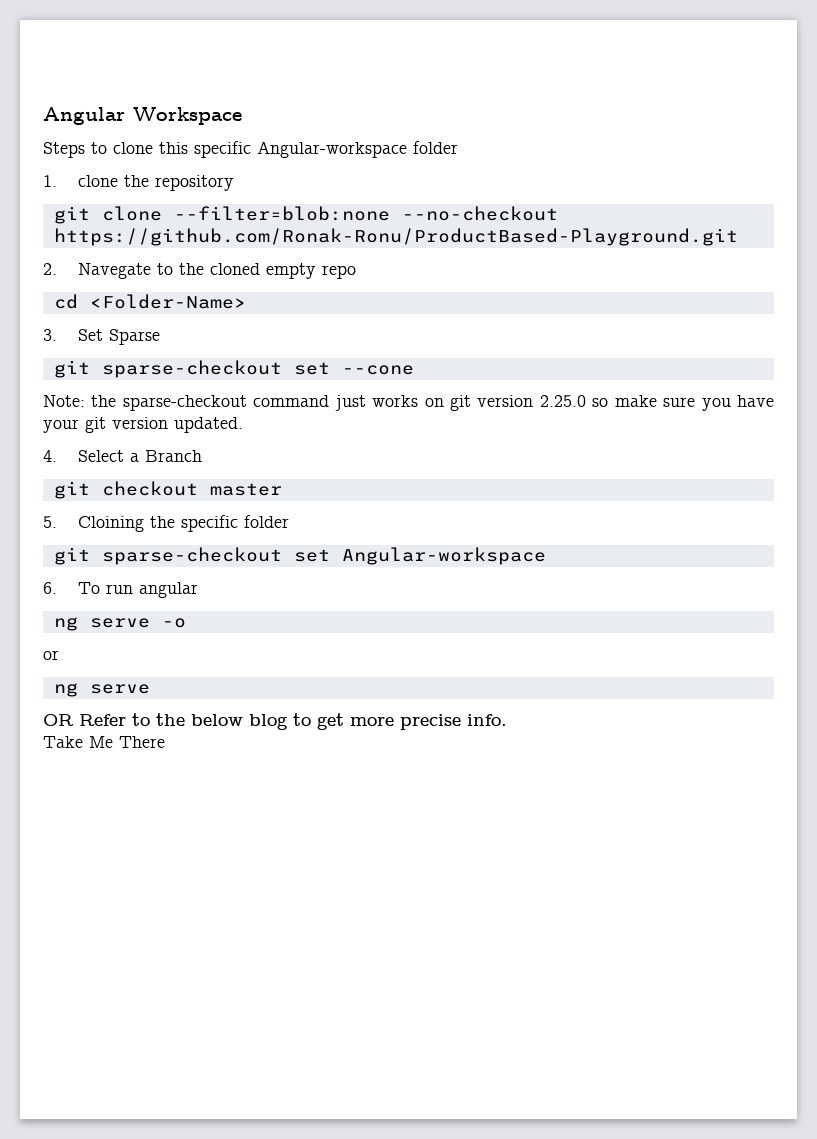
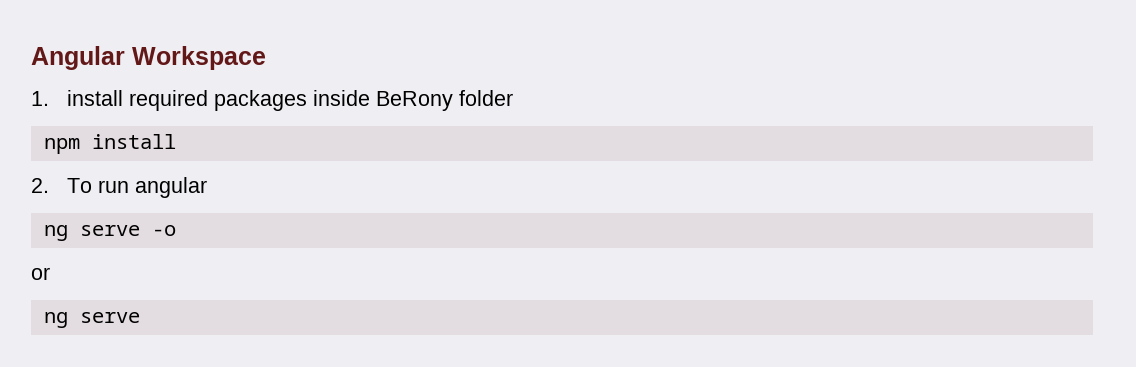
[43,141,458,158] [43,175,234,191] [53,206,558,224] [53,228,738,246] [43,263,356,279] [53,294,246,309] [43,329,160,345] [53,360,414,378] [43,395,775,411] [43,417,243,433] [43,450,202,462] [53,481,282,499] [43,515,289,532] [53,547,546,565] [43,582,57,594] Steps to clone this specific Angular-workspace folder // 1. clone the repository // git clone --filter=blob:none --no-checkout https://github.com/Ronak-Ronu/ProductBased-Playground.git // 2. Navegate to the cloned empty repo // cd <Folder-Name> // 3. Set Sparse // git sparse-checkout set --cone // Note: the sparse-checkout command just works on git version 2.25.0 so make sure you have your git version updated. // 4. Select a Branch // git checkout master // 5. Cloining the specific folder // git sparse-checkout set Angular-workspace // 6. -> [31,90,513,111] [43,134,176,154] [31,178,49,193] 1. install required packages inside BeRony folder // npm install // 2.
[43,713,507,730] [43,736,165,748] // OR Refer to the below blog to get more precise info. // Take Me There -> (140, 317) none

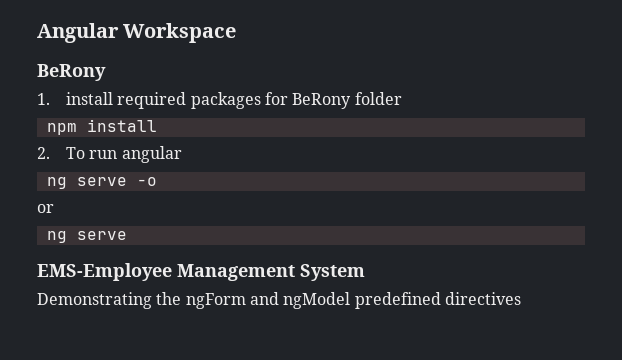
(266, 58) none -> [37,64,106,81] // BeRony
[312,90,370,106] inside -> [264,92,288,105] for
(140, 317) none -> [37,263,365,281] [37,292,521,309] // EMS-Employee Management System // Demonstrating the ngForm and ngModel predefined directives

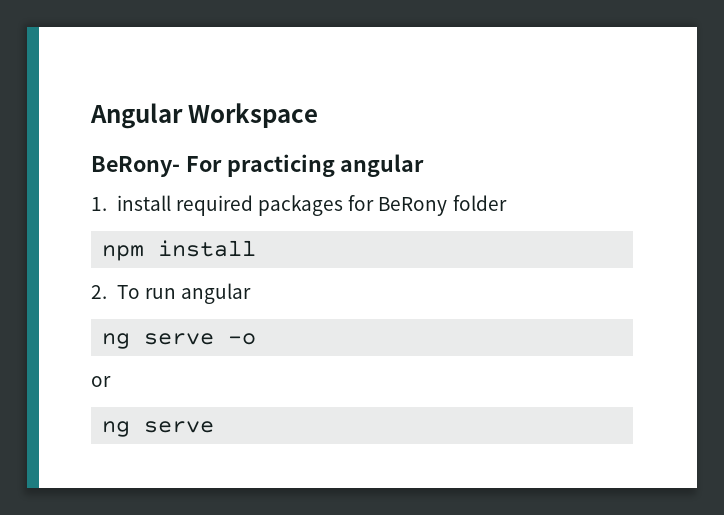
[37,64,106,81] BeRony -> [91,154,425,177] BeRony- For practicing angular
[37,263,365,281] [37,292,521,309] // EMS-Employee Management System // Demonstrating the ngForm and ngModel predefined directives -> (215, 427) none

